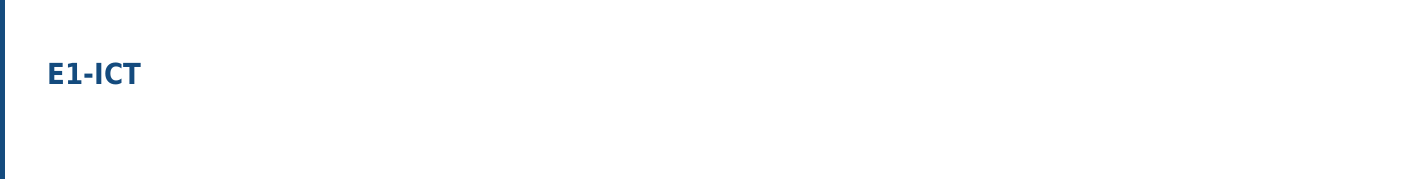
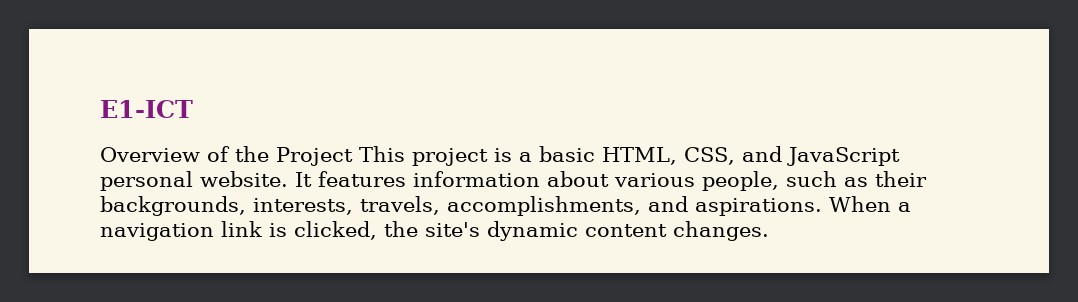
(141, 73) none -> [100,146,900,166] [100,171,927,191] [100,196,911,216] [100,221,769,241] // Overview of the Project This project is a basic HTML, CSS, and JavaScript personal website. It features information about various people, such as their backgrounds, interests, travels, accomplishments, and aspirations. When a navigation link is clicked, the site's dynamic content changes.

